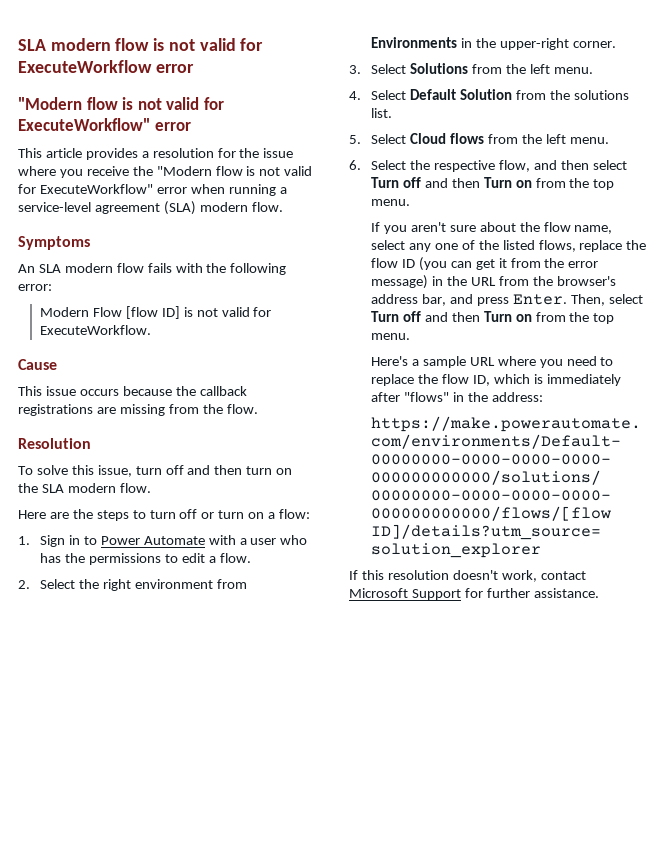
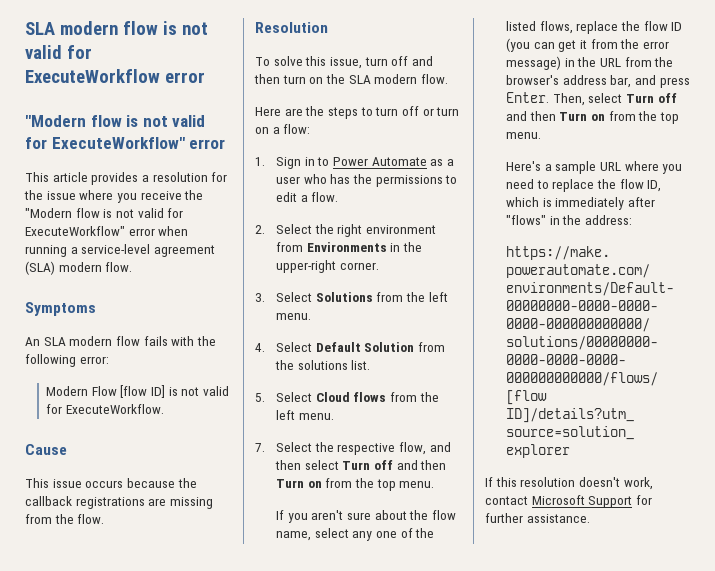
[208,535,236,545] with -> [430,159,444,166] as
[349,160,361,170] 6. -> [255,443,265,452] 7.

